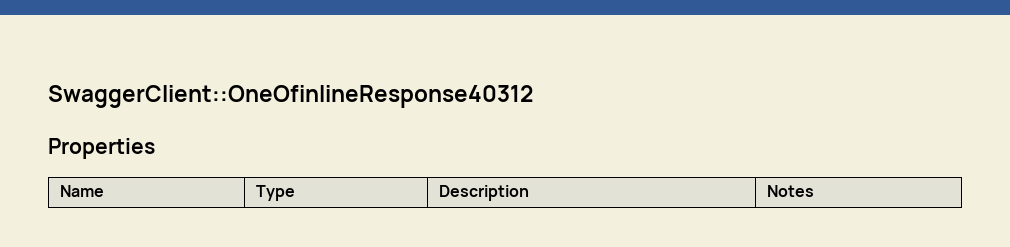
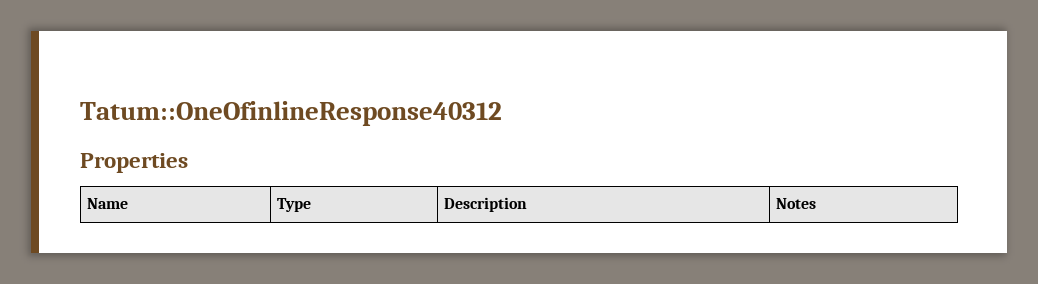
[48,85,533,108] SwaggerClient::OneOfinlineResponse40312 -> [80,101,502,126] Tatum::OneOfinlineResponse40312

